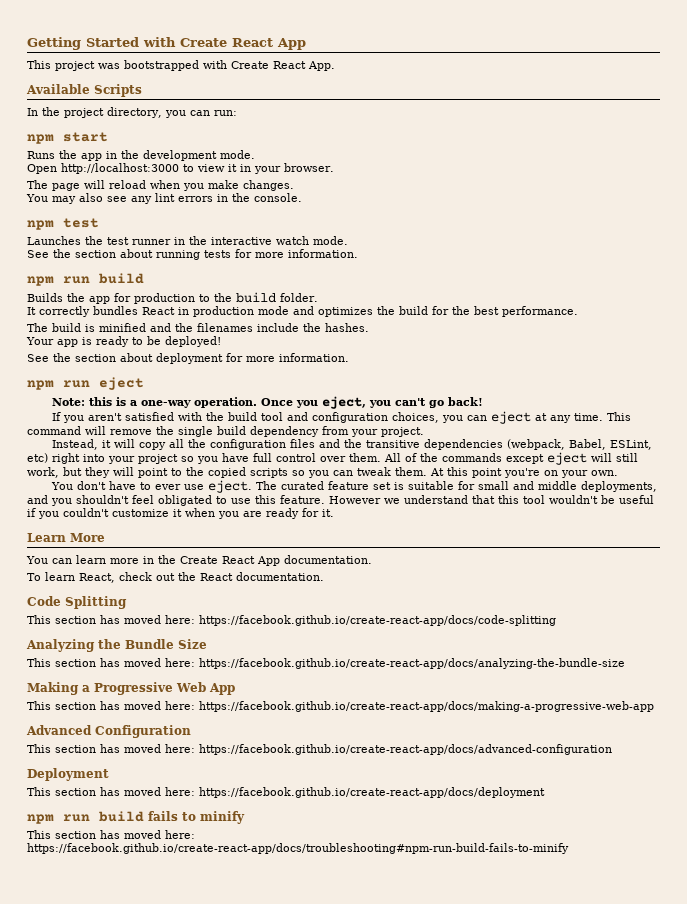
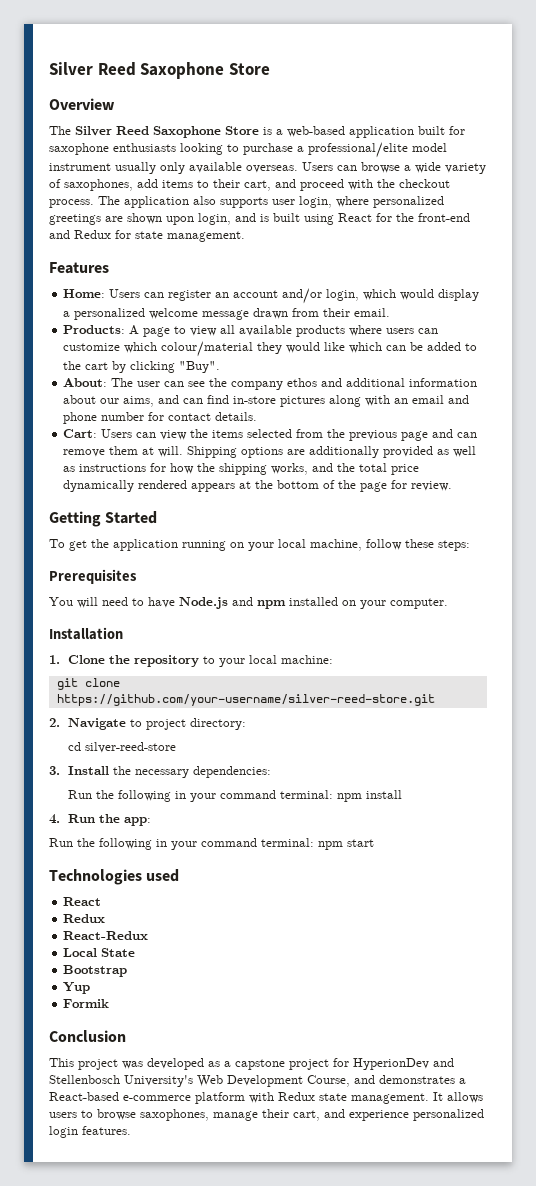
[27,37,306,50] [27,60,335,71] [26,84,142,97] [27,107,237,118] [27,132,108,144] [27,150,255,161] [27,163,334,174] [27,180,294,191] [26,193,302,204] [27,218,99,230] [27,236,348,245] [27,249,358,260] [27,273,144,286] [27,292,318,304] [27,306,578,317] [27,323,369,332] [26,336,221,347] [27,353,349,364] [27,377,144,390] [51,396,483,409] [51,411,631,424] [27,426,424,437] [51,439,652,450] [27,452,638,465] [27,467,618,478] [50,480,657,493] [27,495,654,506] [27,508,334,519] [27,533,105,542] [26,555,372,566] [27,572,324,583] [27,596,127,609] [27,615,556,626] [26,639,207,652] [27,658,625,669] [27,682,235,695] [27,701,654,712] [26,725,191,738] [27,744,612,755] [27,768,109,781] [27,787,545,798] [27,811,245,824] [27,830,195,839] [27,843,569,854] Getting Started with Create React App // This project was bootstrapped with Create React App. // Available Scripts // In the project directory, you can run: // npm start // Runs the app in the development mode. // Open http://localhost:3000 to view it in your browser. // The page will reload when you make changes. // You may also see any lint errors in the console. // npm test // Launches the test runner in the interactive watch mode. // See the section about running tests for more information. // npm run build // Builds the app for production to the build folder. // It correctly bundles React in production mode and optimizes the build for the best performance. // The build is minified and the filenames include the hashes. // Your app is ready to be deployed! // See the section about deployment for more information. // npm run eject // Note: this is a one-way operation. Once you eject, you can't go back! // If you aren't satisfied with the build tool and configuration choices, you can eject at any time. This command will remove the single build dependency from your project. // Instead, it will copy all the configuration files and the transitive dependencies (webpack, Babel, ESLint, etc) right into your project so you have full control over them. All of the commands except eject will still work, but they will point to the copied scripts so you can tweak them. At this point you're on your own. // You don't have to ever use eject. The curated feature set is suitable for small and middle deployments, and you shouldn't feel obligated to use this feature. However we understand that this tool wouldn't be useful if you couldn't customize it when you are ready for it. // Learn More // You can learn more in the Create React App documentation. // To learn React, check out the React documentation. // Code Splitting // This section has moved here: https://facebook.github.io/create-react-app/docs/code-splitting // Analyzing the Bundle Size // This section has moved here: https://facebook.github.io/create-react-app/docs/analyzing-the-bundle-size // Making a Progressive Web App // This section has moved here: https://facebook.github.io/create-react-app/docs/making-a-progressive-web-app // Advanced Configuration // This section has moved here: https://facebook.github.io/create-react-app/docs/advanced-configuration // Deployment // This section has moved here: https://facebook.github.io/create-react-app/docs/deployment // npm run build fails to minify // This section has moved here: https://facebook.github.io/create-react-app/docs/troubleshooting#npm-run-build-fails-to-minify -> [49,62,270,79] [49,98,115,110] [49,126,465,138] [49,142,447,158] [49,162,486,174] [49,179,450,191] [49,196,444,208] [49,213,470,225] [49,230,245,242] [49,262,109,274] [63,288,480,304] [63,308,391,320] [63,325,439,337] [63,341,478,357] [63,361,221,373] [63,378,478,390] [63,395,470,407] [63,412,258,424] [63,429,478,441] [63,446,477,458] [63,463,420,475] [63,480,453,492] [49,511,158,527] [49,539,470,551] [49,569,137,584] [49,597,448,609] [49,627,123,640] [49,655,334,667] [56,678,120,690] [56,694,435,706] [49,718,247,730] [68,742,177,753] [49,766,272,778] [68,790,403,802] [49,814,152,826] [49,838,374,850] [49,869,180,885] [63,897,102,906] [63,914,106,923] [63,931,149,940] [63,948,136,957] [63,965,128,977] [63,982,91,994] [63,999,110,1008] [49,1030,126,1042] [49,1058,454,1070] [49,1075,466,1087] [49,1092,483,1104] [49,1109,484,1121] [49,1126,131,1138] Silver Reed Saxophone Store // Overview // The Silver Reed Saxophone Store is a web-based application built for saxophone enthusiasts looking to purchase a professional/elite model instrument usually only available overseas. Users can browse a wide variety of saxophones, add items to their cart, and proceed with the checkout process. The application also supports user login, where personalized greetings are shown upon login, and is built using React for the front-end and Redux for state management. // Features // Home: Users can register an account and/or login, which would display a personalized welcome message drawn from their email. // Products: A page to view all available products where users can customize which colour/material they would like which can be added to the cart by clicking "Buy". // About: The user can see the company ethos and additional information about our aims, and can find in-store pictures along with an email and phone number for contact details. // Cart: Users can view the items selected from the previous page and can remove them at will. Shipping options are additionally provided as well as instructions for how the shipping works, and the total price dynamically rendered appears at the bottom of the page for review. // Getting Started // To get the application running on your local machine, follow these steps: // Prerequisites // You will need to have Node.js and npm installed on your computer. // Installation // 1. Clone the repository to your local machine: // git clone https://github.com/your-username/silver-reed-store.git // 2. Navigate to project directory: // cd silver-reed-store // 3. Install the necessary dependencies: // Run the following in your command terminal: npm install // 4. Run the app: // Run the following in your command terminal: npm start // Technologies used // React // Redux // React-Redux // Local State // Bootstrap // Yup // Formik // Conclusion // This project was developed as a capstone project for HyperionDev and Stellenbosch University's Web Development Course, and demonstrates a React-based e-commerce platform with Redux state management. It allows users to browse saxophones, manage their cart, and experience personalized login features.

